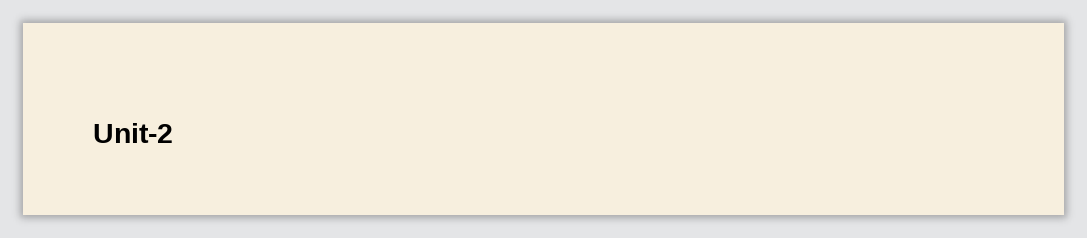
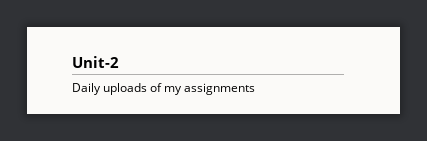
(173, 133) none -> [72,83,256,95] // Daily uploads of my assignments

